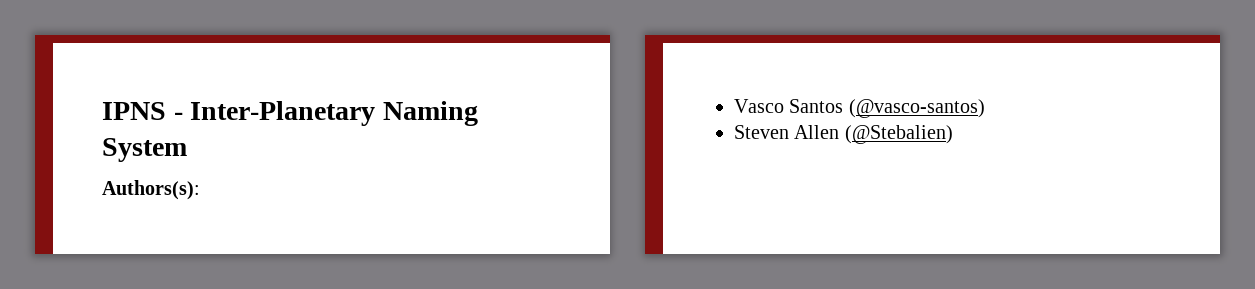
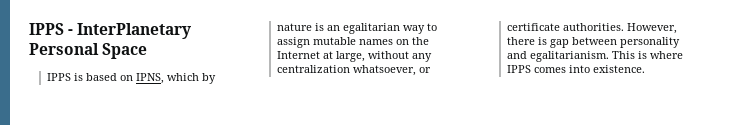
[102,101,478,126] [102,138,187,162] [102,180,200,200] [734,99,985,118] [734,125,953,144] IPNS - Inter-Planetary Naming System // Authors(s): // Vasco Santos (@vasco-santos) // Steven Allen (@Stebalien) -> [29,23,192,39] [29,43,148,59] [46,73,216,84] [276,23,437,34] [276,37,429,48] [276,51,432,62] [276,65,431,76] [506,23,677,34] [506,37,680,48] [506,51,683,62] [506,65,645,73] IPPS - InterPlanetary Personal Space // IPPS is based on IPNS, which by nature is an egalitarian way to assign mutable names on the Internet at large, without any centralization whatsoever, or certificate authorities. However, there is gap between personality and egalitarianism. This is where IPPS comes into existence.

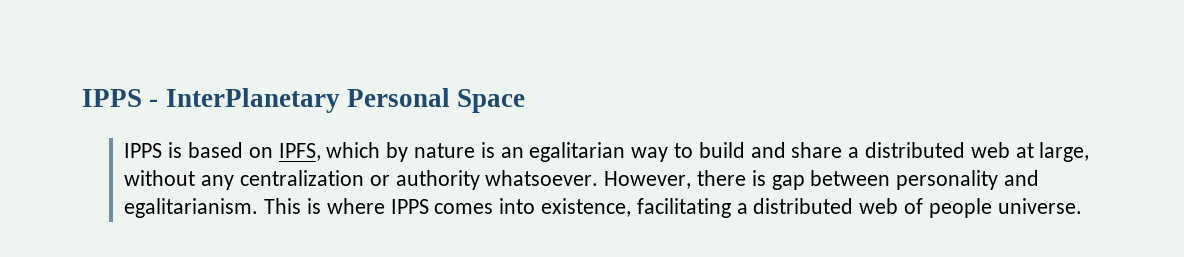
[135,73,164,84] IPNS, -> [278,143,321,161] IPFS,
[276,37,429,48] [276,51,320,59] assign mutable names on the Internet -> [698,142,1010,158] build and share a distributed web
[352,65,431,76] [506,23,624,31] whatsoever, or certificate authorities. -> [369,170,599,190] or authority whatsoever.
[592,65,645,73] existence. -> [540,198,1082,218] existence, facilitating a distributed web of people universe.

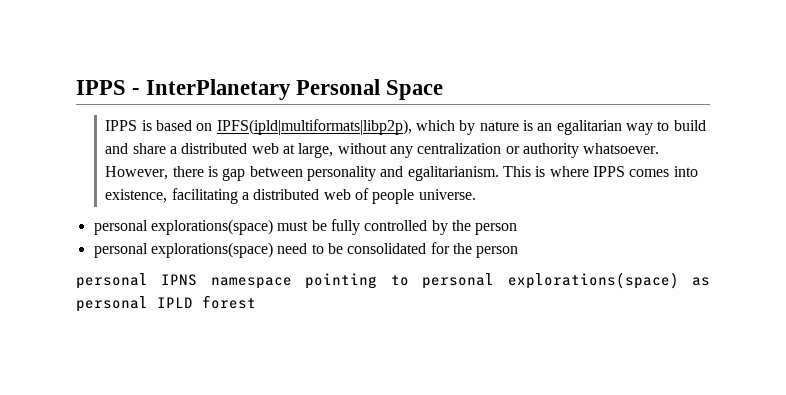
[278,143,321,161] IPFS, -> [216,119,412,135] IPFS(ipld|multiformats|libp2p),
(1082, 206) none -> [93,219,518,235] [93,242,519,258] [76,272,711,289] [76,295,256,312] // personal explorations(space) must be fully controlled by the person // personal explorations(space) need to be consolidated for the person // personal IPNS namespace pointing to personal explorations(space) as personal IPLD forest

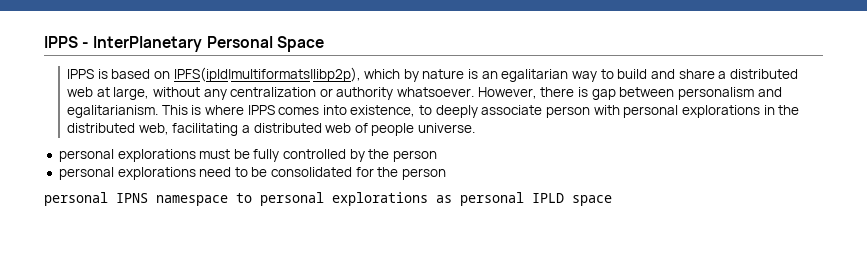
[307,166,377,181] personality -> [678,87,755,100] personalism
(168, 196) none -> [419,105,800,118] [66,123,169,135] to deeply associate person with personal explorations in the distributed web,
[150,219,273,235] explorations(space) -> [117,149,196,162] explorations
[150,242,273,258] explorations(space) -> [117,167,196,180] explorations
[305,273,378,289] pointing -> (228, 200) none
[507,272,679,289] explorations(space) -> [332,192,428,206] explorations
[202,295,256,309] forest -> [572,195,612,206] space

